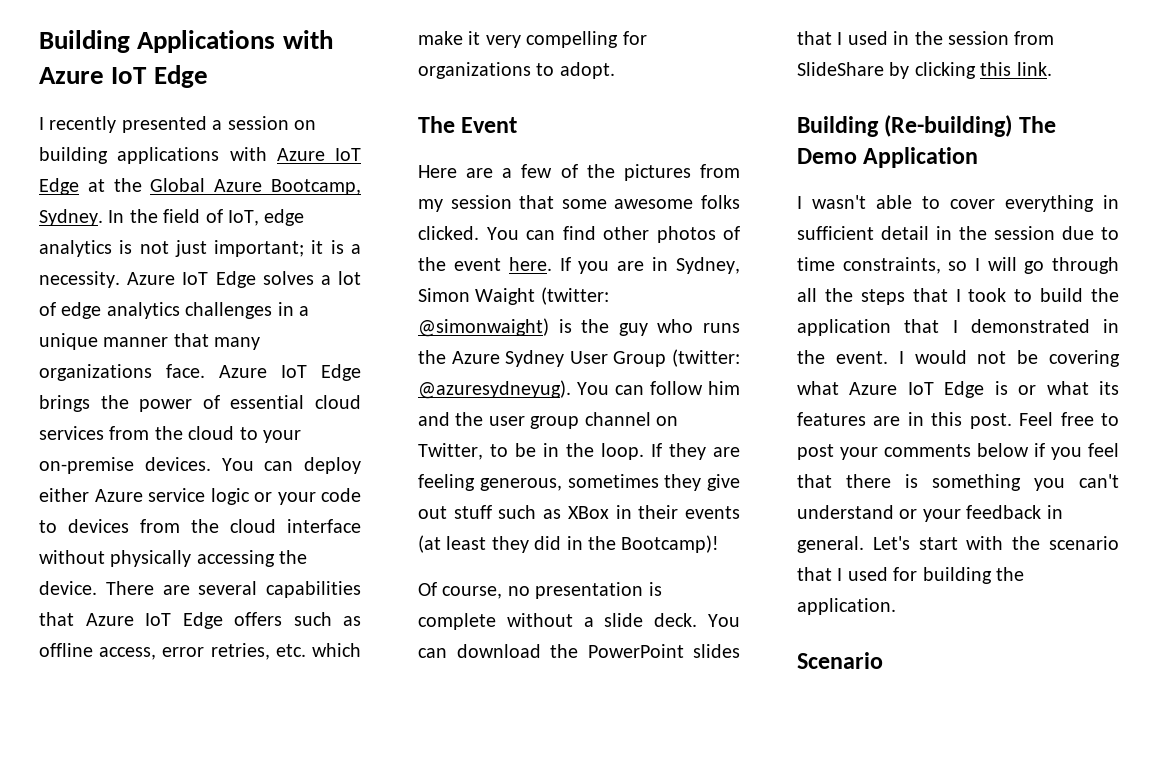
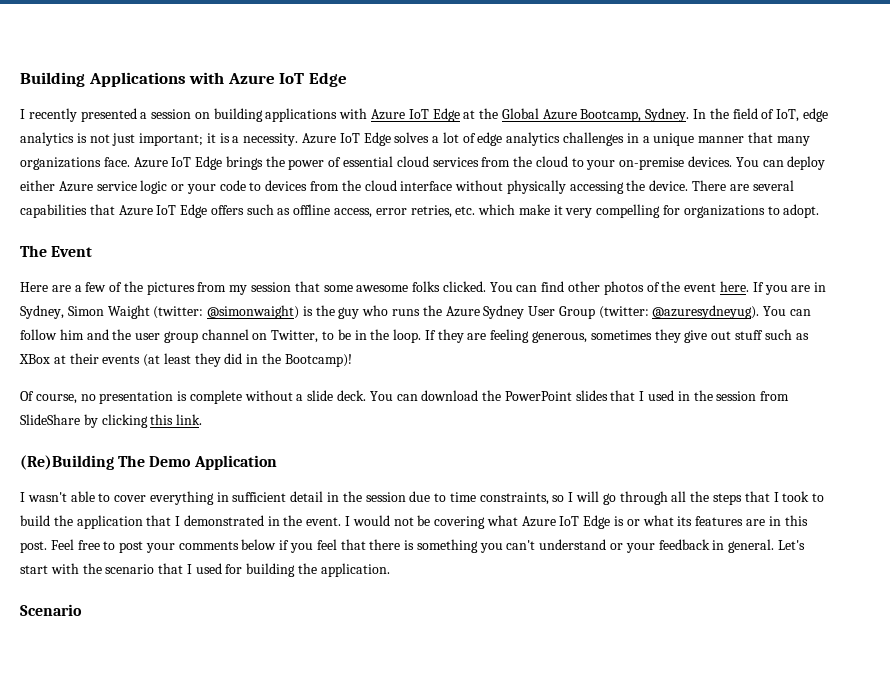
[615,505,632,519] in -> [53,355,66,364] at
[797,115,1013,137] Building (Re-building) -> [20,455,114,470] (Re)Building

